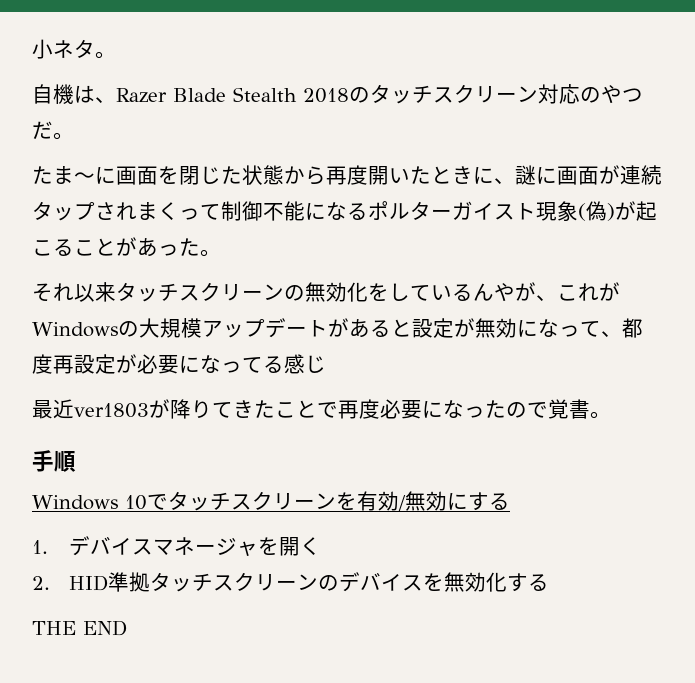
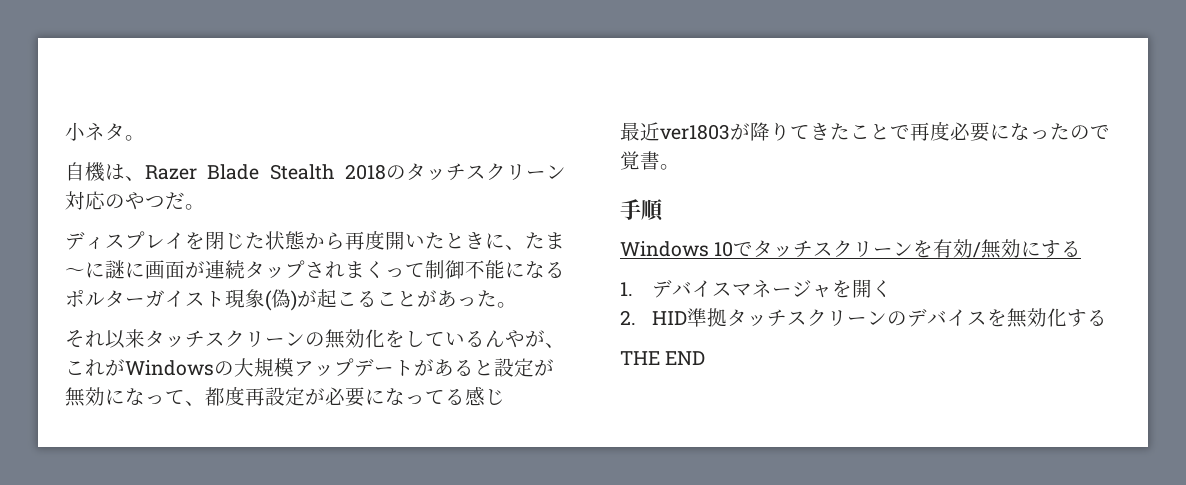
[32,166,158,185] たま～に画面 -> [65,231,185,250] ディスプレイ
(515, 181) none -> [525,232,565,249] [65,262,105,278] たま～に

